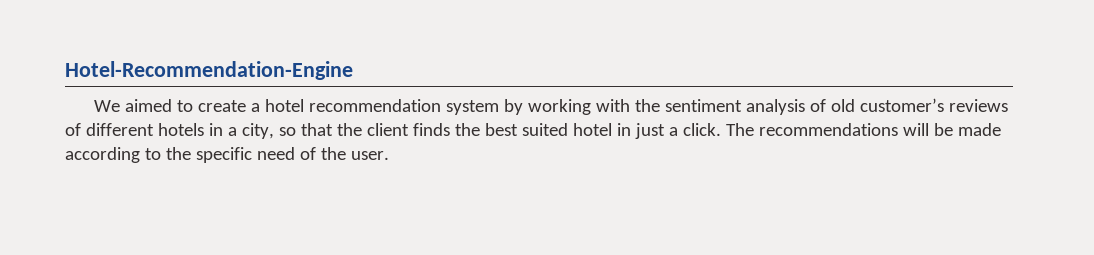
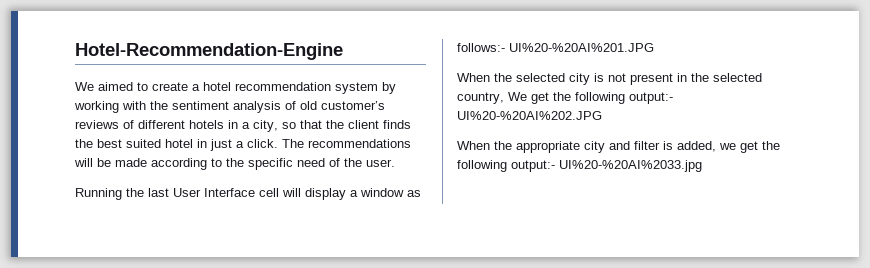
(389, 155) none -> [75,188,421,200] [457,43,654,52] [457,73,762,85] [457,92,673,104] [457,111,602,120] [457,141,780,153] [457,160,702,172] // Running the last User Interface cell will display a window as follows:- UI%20-%20AI%201.JPG // When the selected city is not present in the selected country, We get the following output:- UI%20-%20AI%202.JPG // When the appropriate city and filter is added, we get the following output:- UI%20-%20AI%2033.jpg

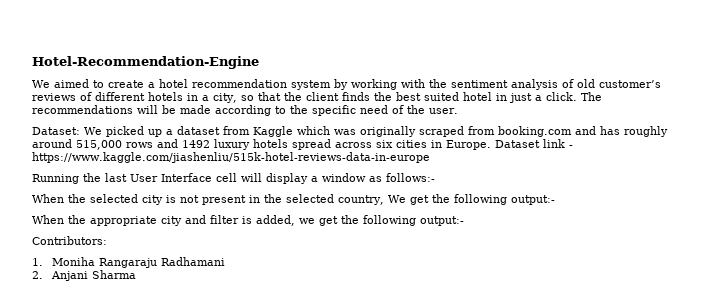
(395, 163) none -> [32,126,668,137] [32,139,573,150] [32,152,430,163] // Dataset: We picked up a dataset from Kaggle which was originally scraped from booking.com and has roughly around 515,000 rows and 1492 luxury hotels spread across six cities in Europe. Dataset link - https://www.kaggle.com/jiashenliu/515k-hotel-reviews-data-in-europe
[509,43,654,52] UI%20-%20AI%201.JPG -> (435, 177) none
[457,111,602,120] UI%20-%20AI%202.JPG -> (555, 200) none
[559,160,702,172] UI%20-%20AI%2033.jpg -> [32,236,107,245] [32,257,226,268] [32,270,137,281] // Contributors: // 1. Moniha Rangaraju Radhamani // 2. Anjani Sharma

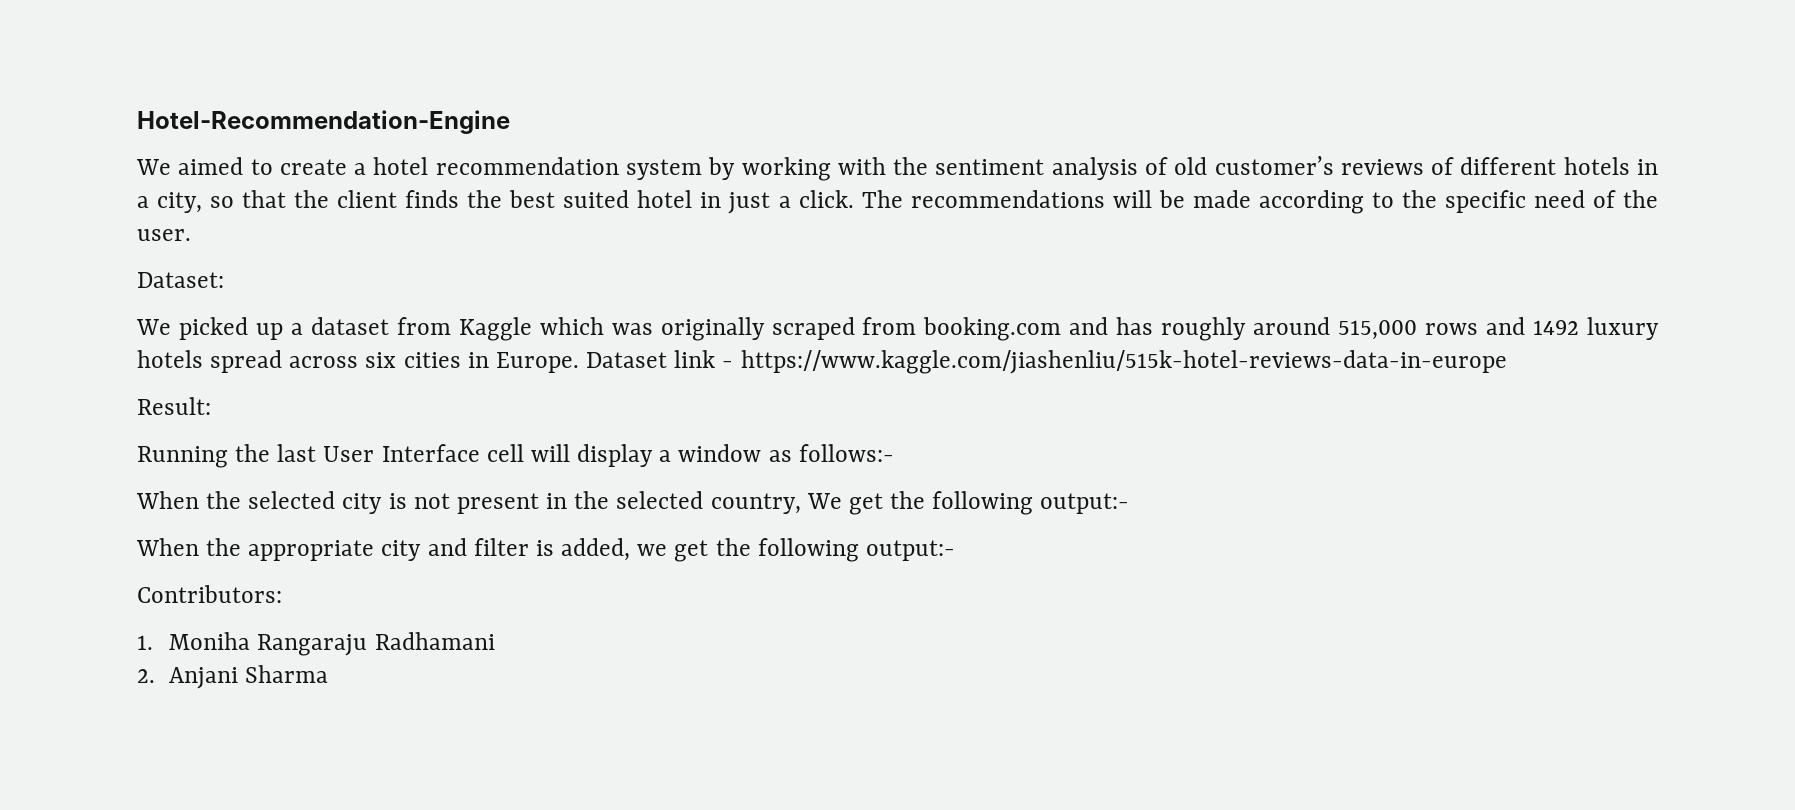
(80, 131) none -> (224, 280) //
(430, 157) none -> [137,397,211,415] // Result:

